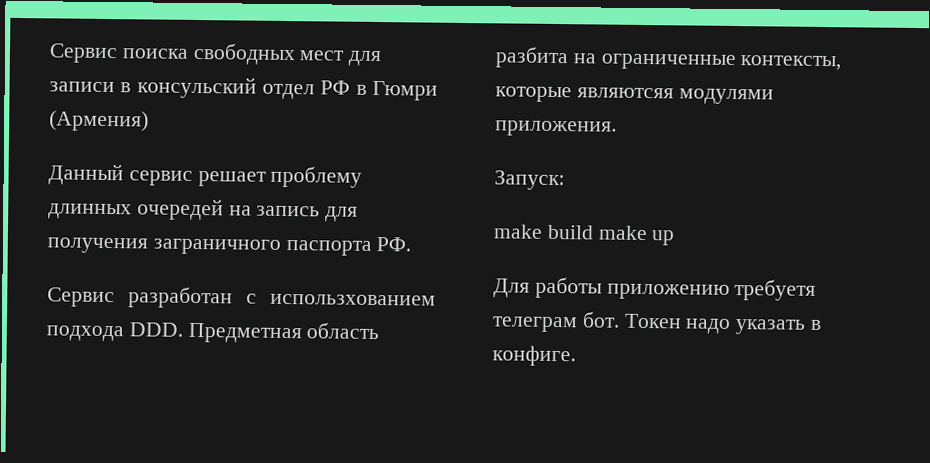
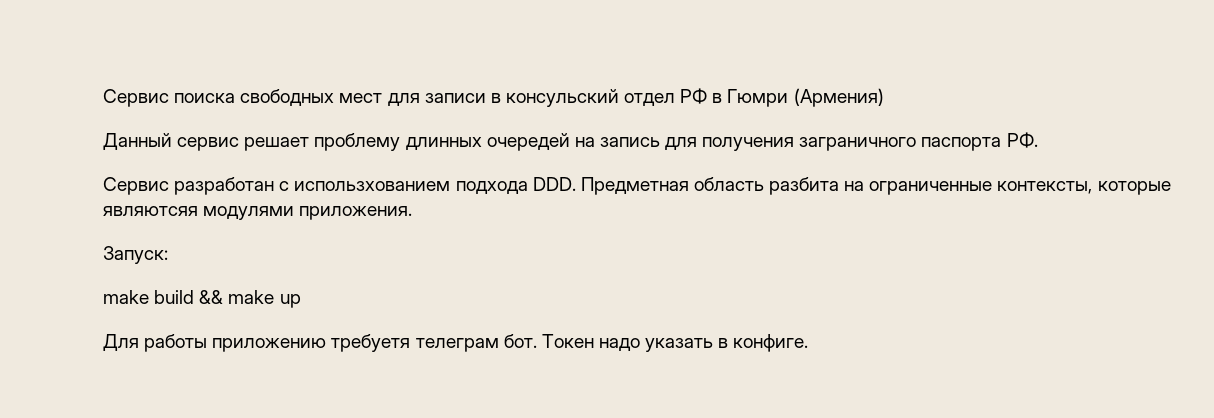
(594, 232) none -> [199,290,224,304] &&

